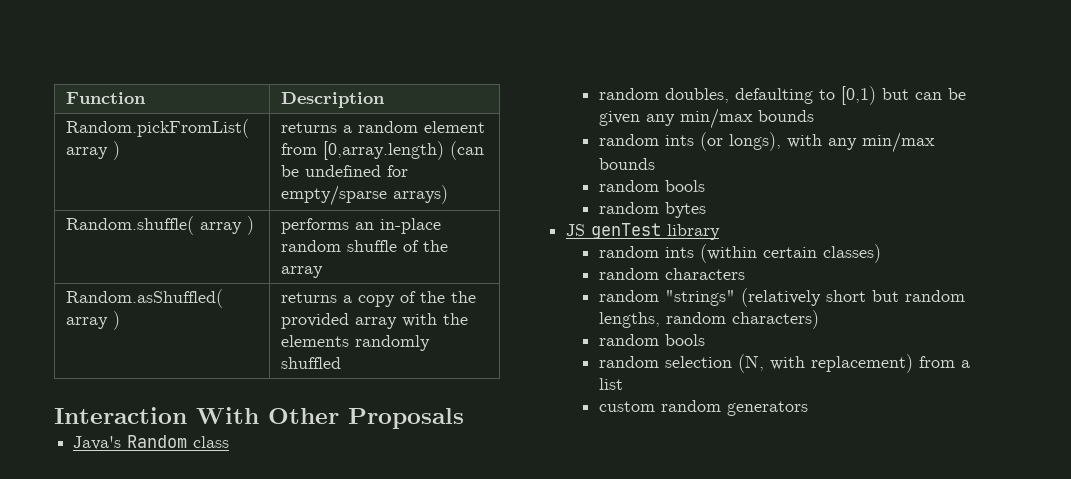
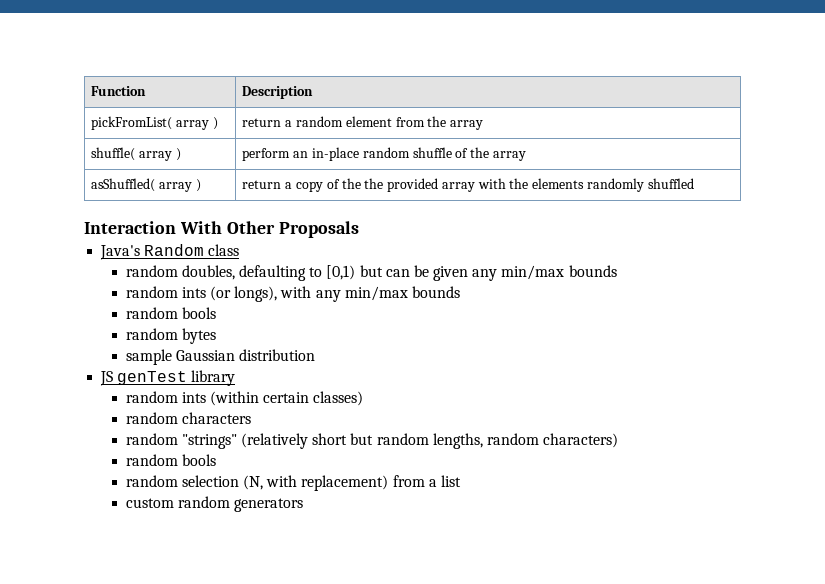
[66,119,250,138] [66,141,121,160] [281,122,338,133] Random.pickFromList( array ) | returns -> [91,116,218,130] [242,118,282,127] pickFromList( array ) | return
[323,141,485,160] [281,165,409,177] [281,185,449,206] [66,216,255,235] [281,218,350,234] [0,array.length) (can be undefined for empty/sparse arrays) // Random.shuffle( array ) | performs -> [427,116,484,130] [91,147,181,161] [242,148,291,161] the array // shuffle( array ) | perform
[66,289,224,308] [66,311,121,330] [281,292,338,303] Random.asShuffled( array ) | returns -> [91,178,201,192] [242,180,282,189] asShuffled( array ) | return
(706, 210) none -> [125,349,315,365] // sample Gaussian distribution

